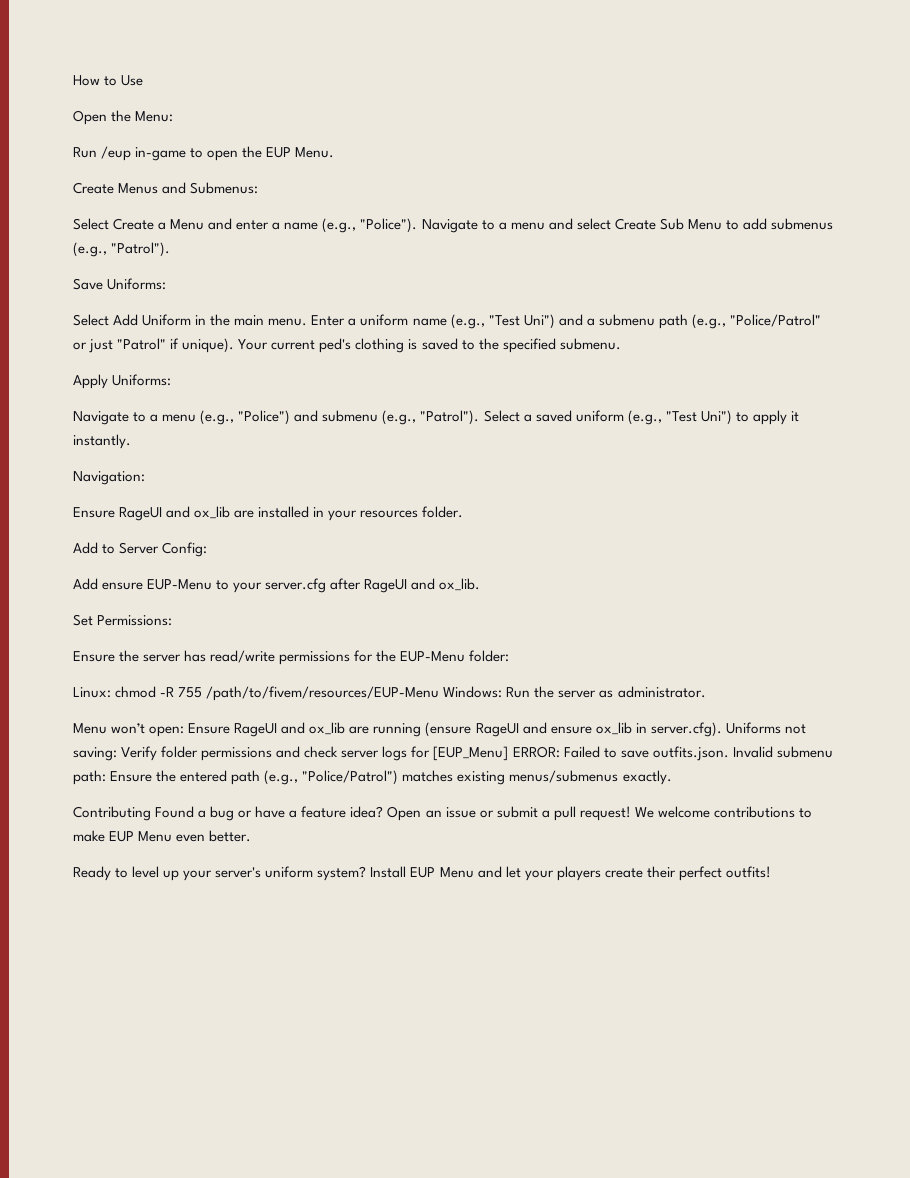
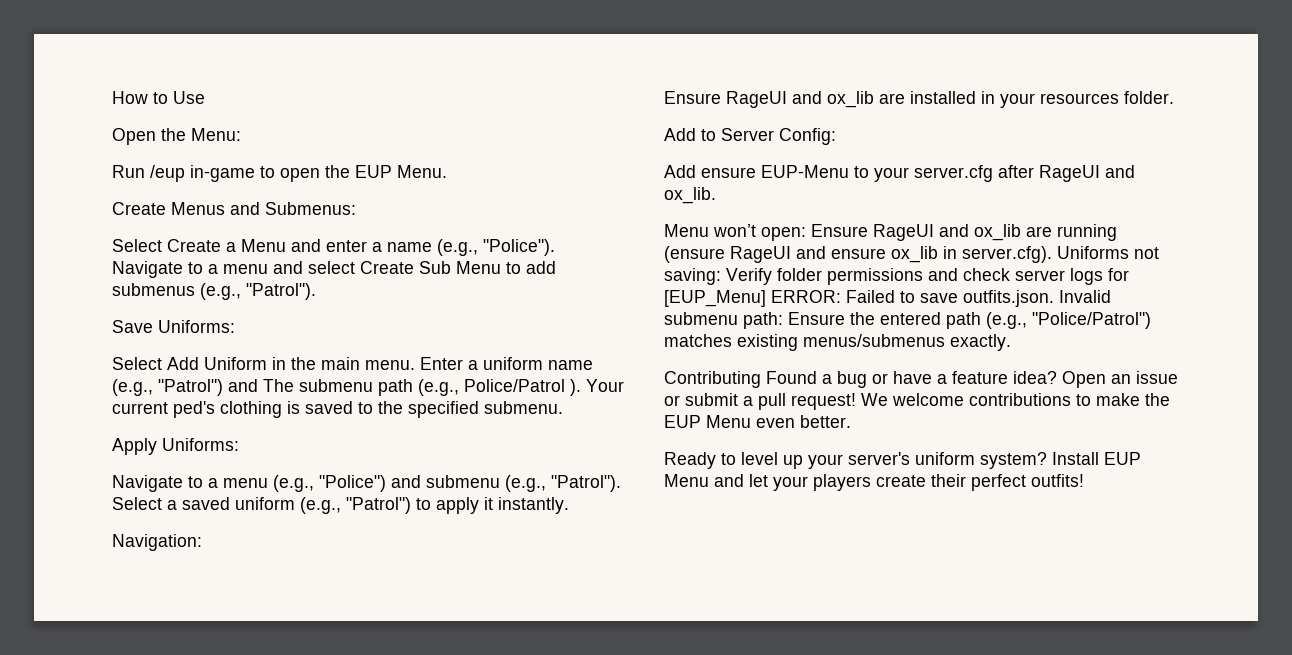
[488,314,821,329] [73,338,235,353] "Test Uni") and a submenu path (e.g., "Police/Patrol" or just "Patrol" if unique). -> [158,379,581,396] "Patrol") and The submenu path (e.g., Police/Patrol ).
[665,410,732,425] "Test Uni") -> [346,497,411,514] "Patrol")
[73,614,173,626] [73,650,510,665] [73,686,706,701] // Set Permissions: // Ensure the server has read/write permissions for the EUP-Menu folder: // Linux: chmod -R 755 /path/to/fivem/resources/EUP-Menu Windows: Run the server as administrator. -> (716, 195) none
(105, 836) none -> [1145,393,1170,406] the

